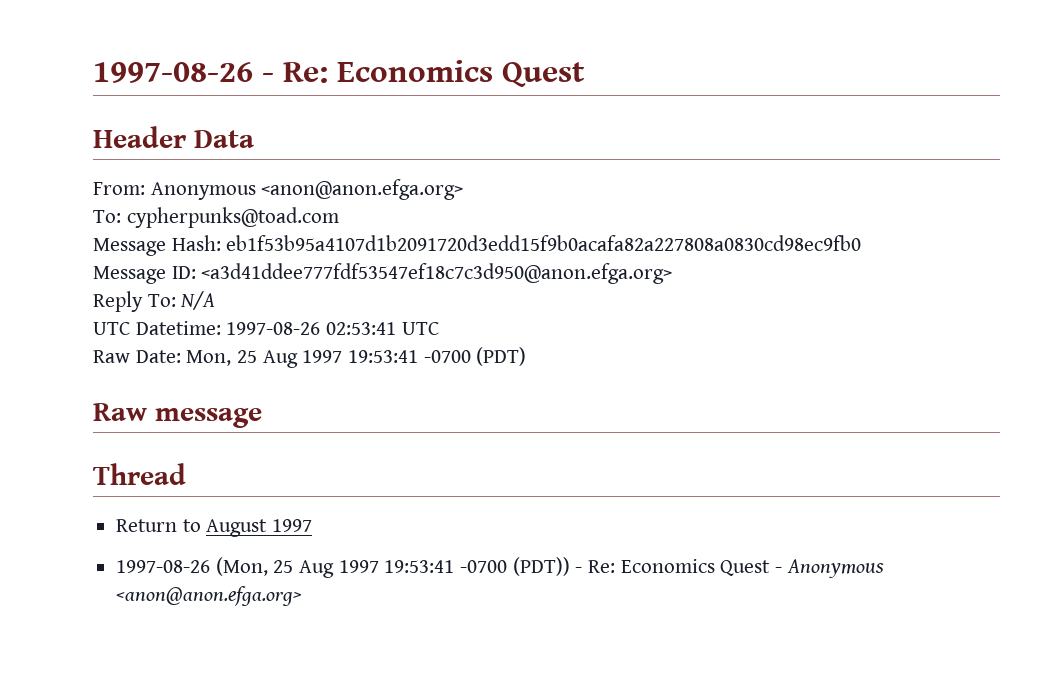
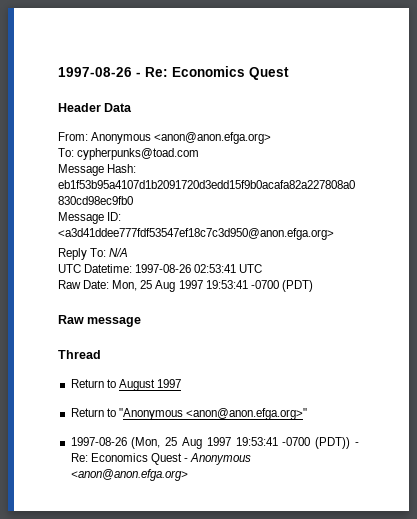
(313, 525) none -> [70,408,307,420] // Return to "Anonymous <anon@anon.efga.org>"

